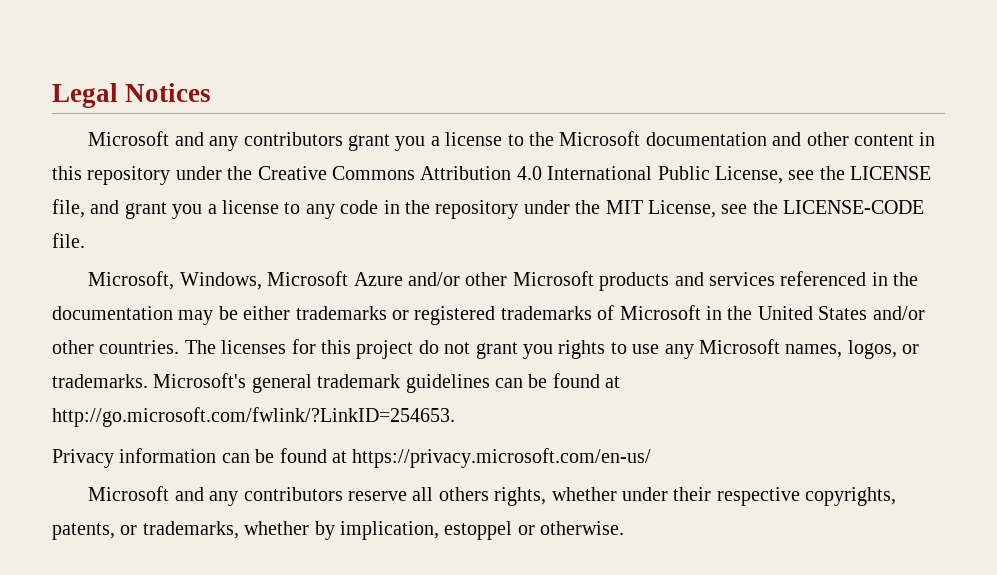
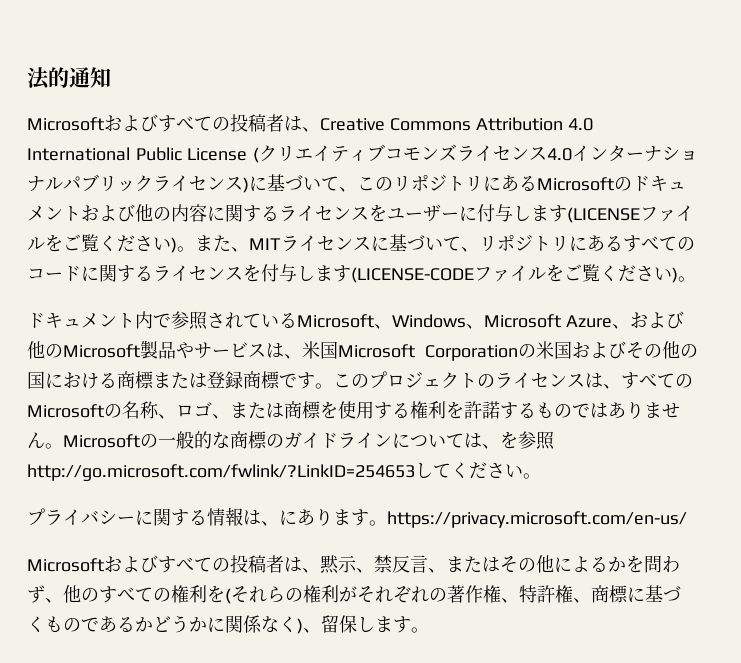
[52,83,212,108] [88,131,936,151] [52,166,253,185] Legal Notices // Microsoft and any contributors grant you a license to the Microsoft documentation and other content in this repository under the -> [27,67,111,90] [27,114,320,132] 法的通知 // Microsoftおよびすべての投稿者は、
[714,166,932,184] [52,199,925,219] [52,233,85,248] [88,271,919,291] [52,305,925,325] [52,339,920,359] [52,373,621,393] [52,407,455,427] [52,448,652,468] [88,486,897,506] [52,521,625,540] License, see the LICENSE file, and grant you a license to any code in the repository under the MIT License, see the LICENSE-CODE file. // Microsoft, Windows, Microsoft Azure and/or other Microsoft products and services referenced in the documentation may be either trademarks or registered trademarks of Microsoft in the United States and/or other countries. The licenses for this project do not grant you rights to use any Microsoft names, logos, or trademarks. Microsoft's general trademark guidelines can be found at http://go.microsoft.com/fwlink/?LinkID=254653. // Privacy information can be found at https://privacy.microsoft.com/en-us/ // Microsoft and any contributors reserve all others rights, whether under their respective copyrights, patents, or trademarks, whether by implication, estoppel or otherwise. -> [187,144,698,163] [27,174,686,193] [27,204,694,223] [27,234,695,253] [27,264,696,283] [27,311,684,330] [27,340,698,361] [27,371,693,389] [27,401,680,419] [27,431,555,450] [27,462,541,481] [27,507,687,528] [27,555,680,574] [27,585,681,604] [27,615,429,634] License (クリエイティブコモンズライセンス4.0インターナショナルパブリックライセンス)に基づいて、このリポジトリにあるMicrosoftのドキュメントおよび他の内容に関するライセンスをユーザーに付与します(LICENSEファイルをご覧ください)。また、MITライセンスに基づいて、リポジトリにあるすべてのコードに関するライセンスを付与します(LICENSE-CODEファイルをご覧ください)。 // ドキュメント内で参照されているMicrosoft、Windows、Microsoft Azure、および他のMicrosoft製品やサービスは、米国Microsoft Corporationの米国およびその他の国における商標または登録商標です。このプロジェクトのライセンスは、すべてのMicrosoftの名称、ロゴ、または商標を使用する権利を許諾するものではありません。Microsoftの一般的な商標のガイドラインについては、を参照http://go.microsoft.com/fwlink/?LinkID=254653してください。 // プライバシーに関する情報は、にあります。https://privacy.microsoft.com/en-us/ // Microsoftおよびすべての投稿者は、黙示、禁反言、またはその他によるかを問わず、他のすべての権利を(それらの権利がそれぞれの著作権、特許権、商標に基づくものであるかどうかに関係なく)、留保します。

